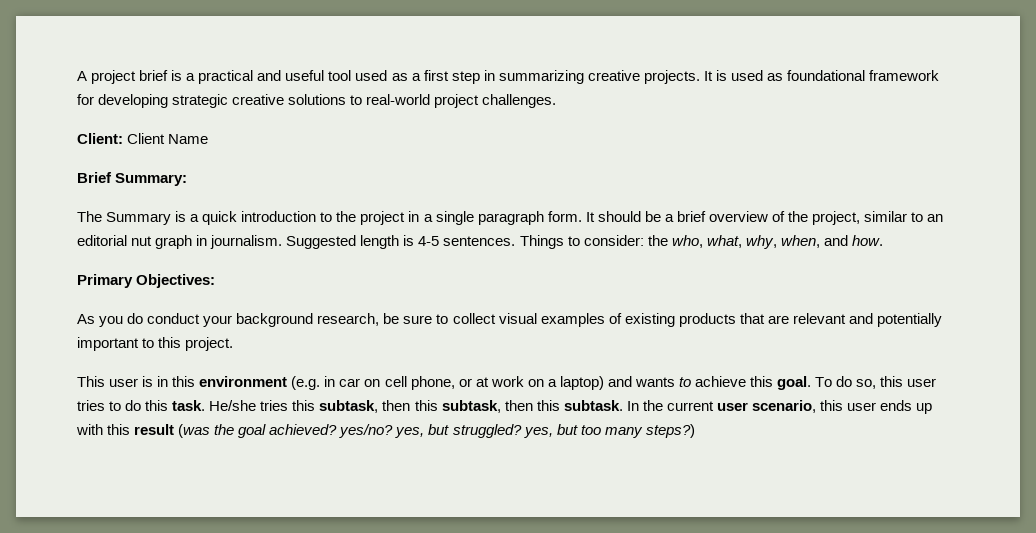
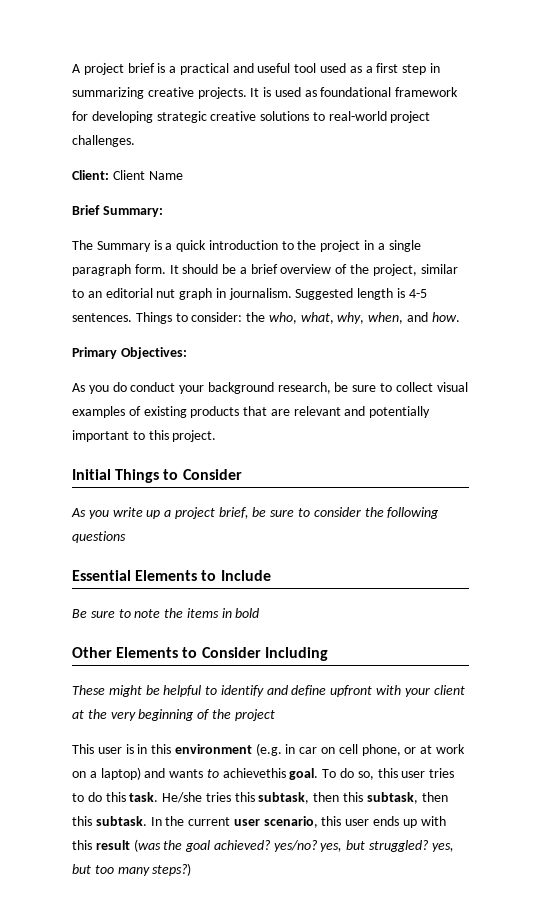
(234, 344) none -> [72,469,242,483] [71,507,440,519] [72,531,126,543] [72,570,271,581] [72,608,260,618] [72,647,328,661] [72,685,465,697] [72,709,275,721] // Initial Things to Consider // As you write up a project brief, be sure to consider the following questions // Essential Elements to Include // Be sure to note the items in bold // Other Elements to Consider Including // These might be helpful to identify and define upfront with your client at the very beginning of the project
[695,376,774,387] achieve this -> [222,768,286,778] achievethis

